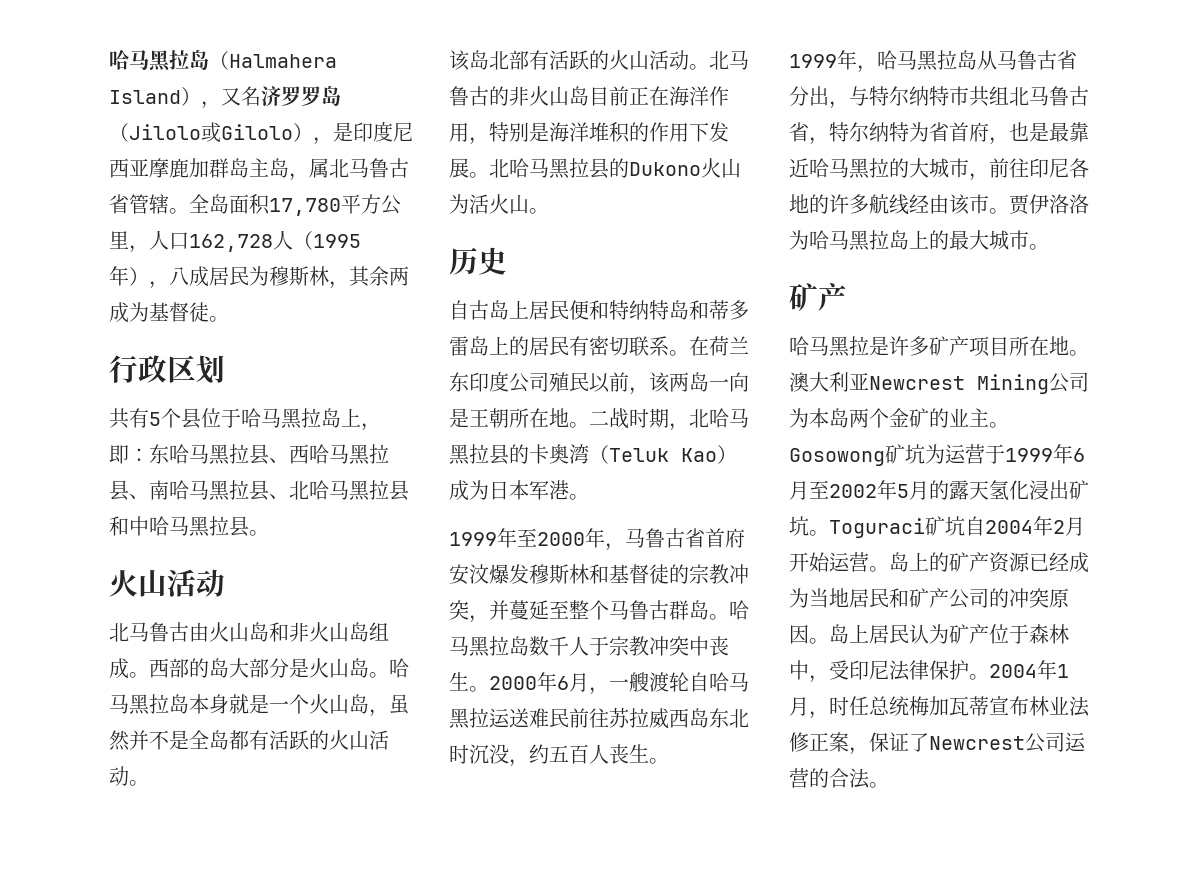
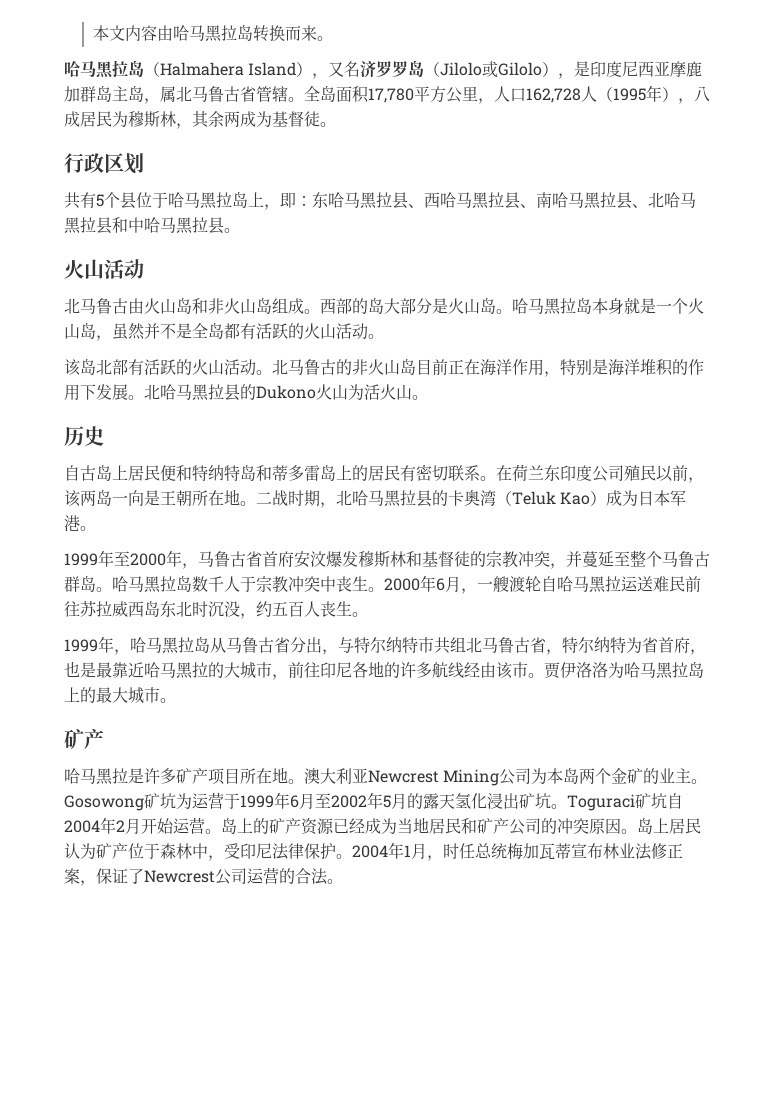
(109, 60) none -> [93,25,334,42] 本文内容由哈马黑拉岛转换而来。 //

